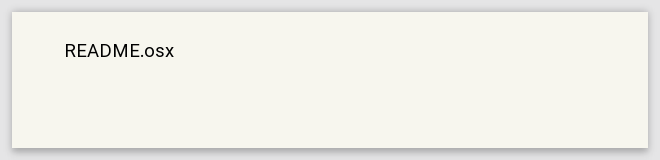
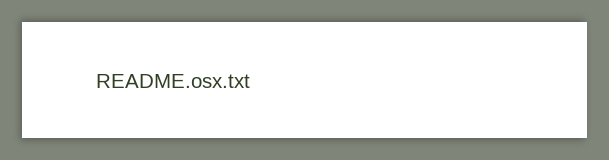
[64,44,174,57] README.osx -> [96,74,250,88] README.osx.txt

